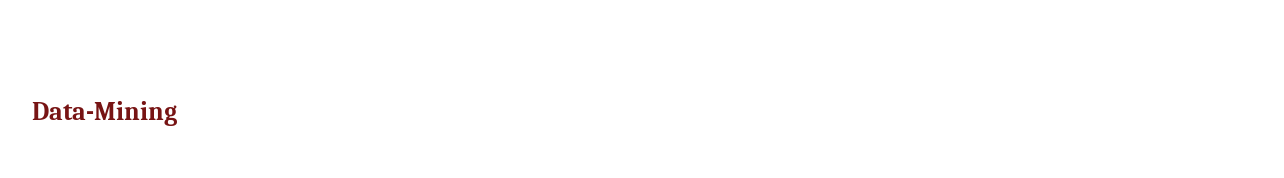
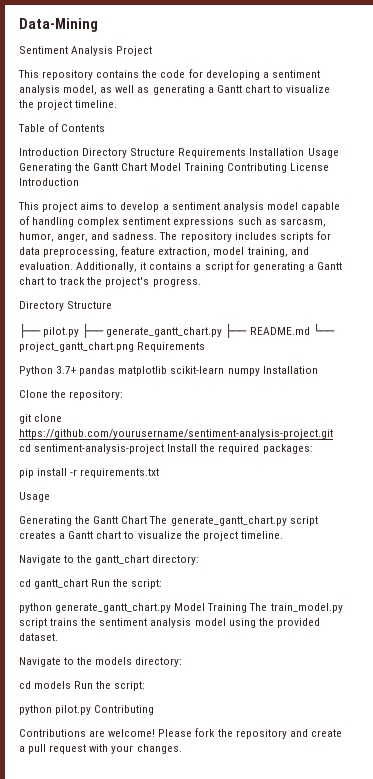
(177, 113) none -> [19,46,153,56] [18,69,320,80] [19,85,331,95] [19,100,118,110] [18,123,106,132] [19,148,339,158] [19,163,329,173] [19,178,79,186] [18,202,340,212] [19,216,326,227] [19,231,331,242] [19,246,309,257] [19,261,342,272] [19,277,201,287] [19,301,113,311] [19,323,335,338] [19,342,206,352] [19,366,318,376] [19,390,124,400] [19,414,63,424] [19,429,333,439] [19,444,313,454] [19,468,160,478] [19,492,50,502] [19,516,318,526] [19,531,283,541] [19,555,200,565] [19,579,163,589] [19,603,343,613] [19,618,320,628] [19,633,58,641] [19,657,183,667] [19,681,146,691] [19,705,155,715] [19,728,342,739] [19,744,182,754] // Sentiment Analysis Project // This repository contains the code for developing a sentiment analysis model, as well as generating a Gantt chart to visualize the project timeline. // Table of Contents // Introduction Directory Structure Requirements Installation Usage Generating the Gantt Chart Model Training Contributing License Introduction // This project aims to develop a sentiment analysis model capable of handling complex sentiment expressions such as sarcasm, humor, anger, and sadness. The repository includes scripts for data preprocessing, feature extraction, model training, and evaluation. Additionally, it contains a script for generating a Gantt chart to track the project's progress. // Directory Structure // ├── pilot.py ├── generate_gantt_chart.py ├── README.md └── project_gantt_chart.png Requirements // Python 3.7+ pandas matplotlib scikit-learn numpy Installation // Clone the repository: // git clone https://github.com/yourusername/sentiment-analysis-project.git cd sentiment-analysis-project Install the required packages: // pip install -r requirements.txt // Usage // Generating the Gantt Chart The generate_gantt_chart.py script creates a Gantt chart to visualize the project timeline. // Navigate to the gantt_chart directory: // cd gantt_chart Run the script: // python generate_gantt_chart.py Model Training The train_model.py script trains the sentiment analysis model using the provided dataset. // Navigate to the models directory: // cd models Run the script: // python pilot.py Contributing // Contributions are welcome! Please fork the repository and create a pull request with your changes.

